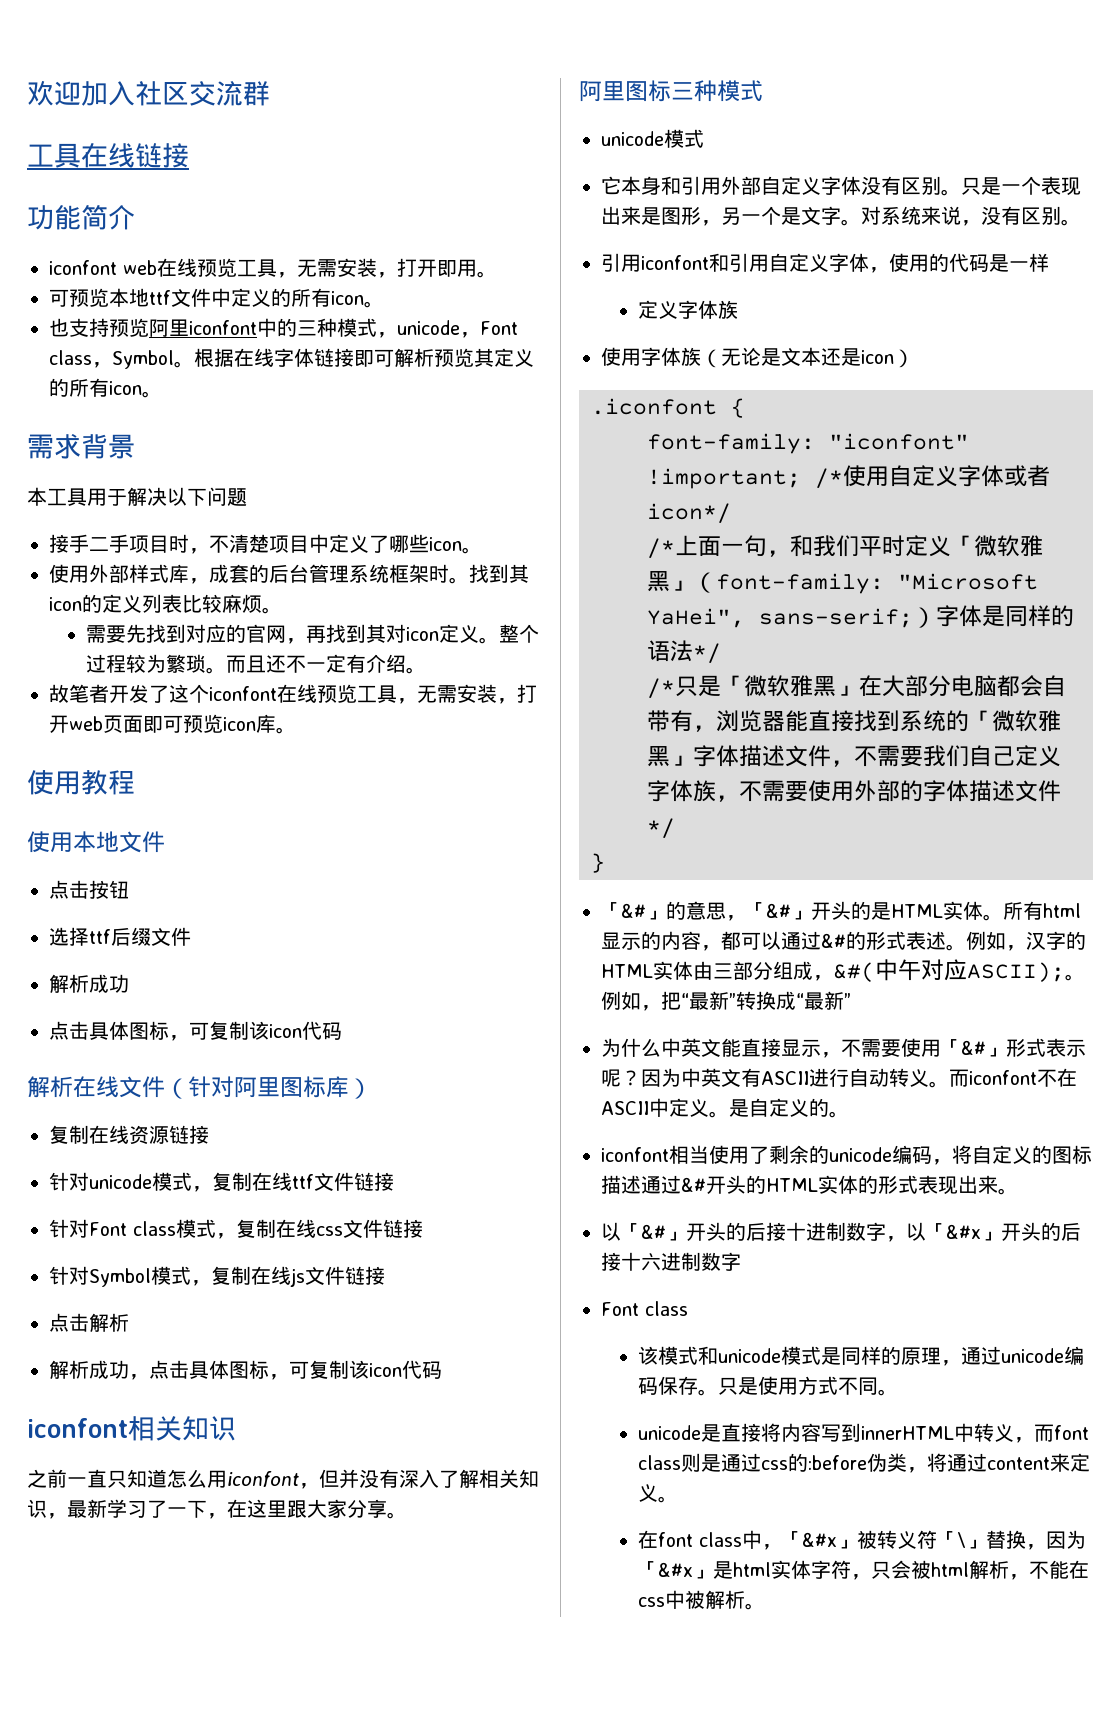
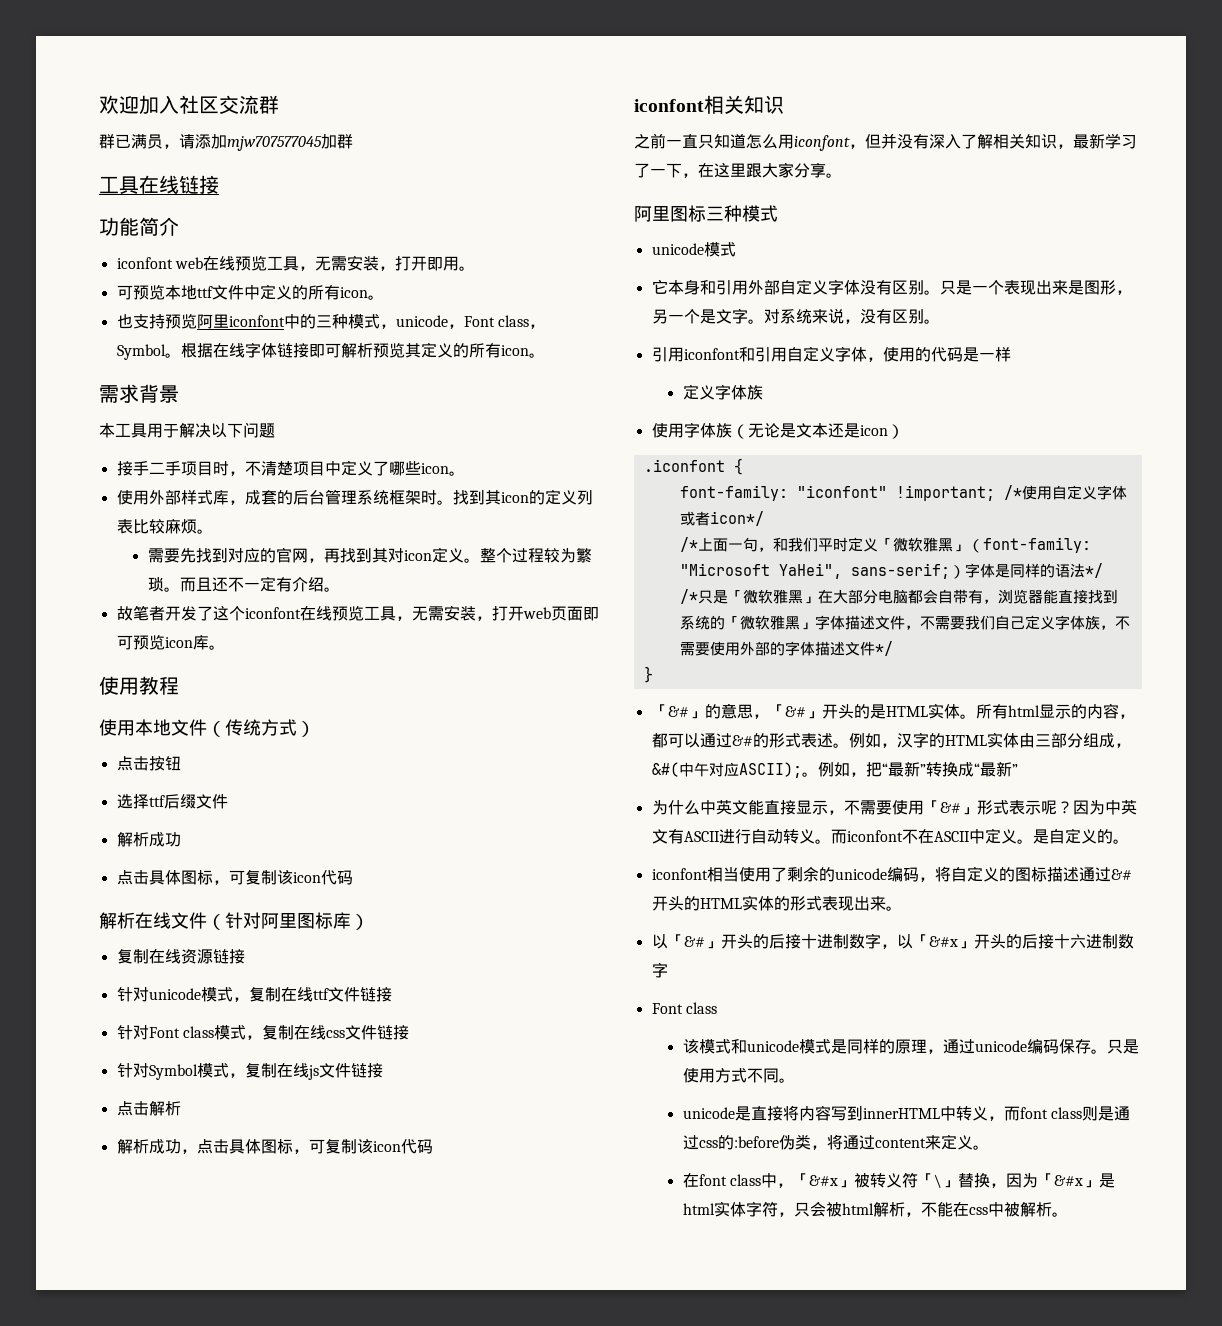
(270, 93) none -> [99,134,353,151] // 群已满员，请添加mjw707577045加群
(165, 842) none -> [207,719,315,737] （传统方式）

